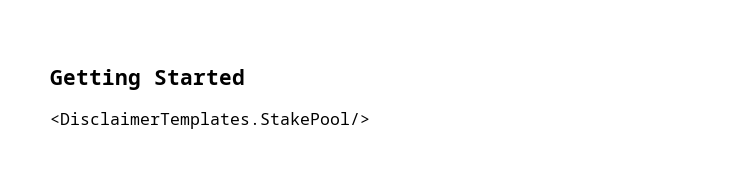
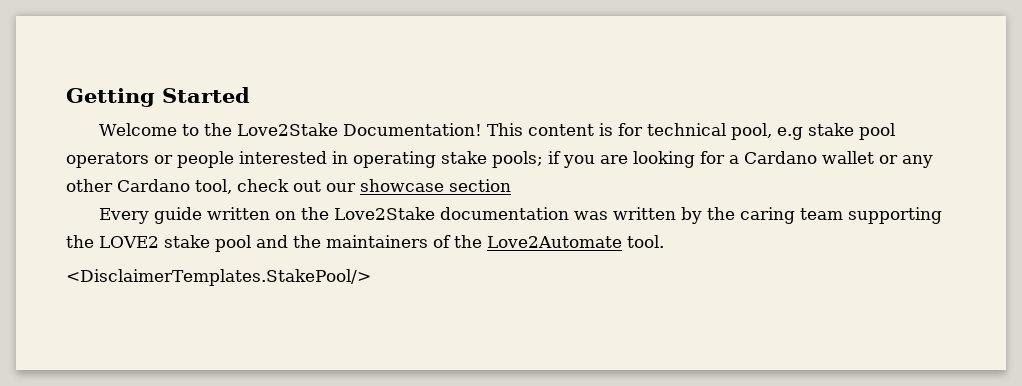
(245, 77) none -> [98,123,895,140] [66,151,933,168] [66,179,511,194] [98,207,942,224] [66,235,664,252] // Welcome to the Love2Stake Documentation! This content is for technical pool, e.g stake pool operators or people interested in operating stake pools; if you are looking for a Cardano wallet or any other Cardano tool, check out our showcase section // Every guide written on the Love2Stake documentation was written by the caring team supporting the LOVE2 stake pool and the maintainers of the Love2Automate tool.

